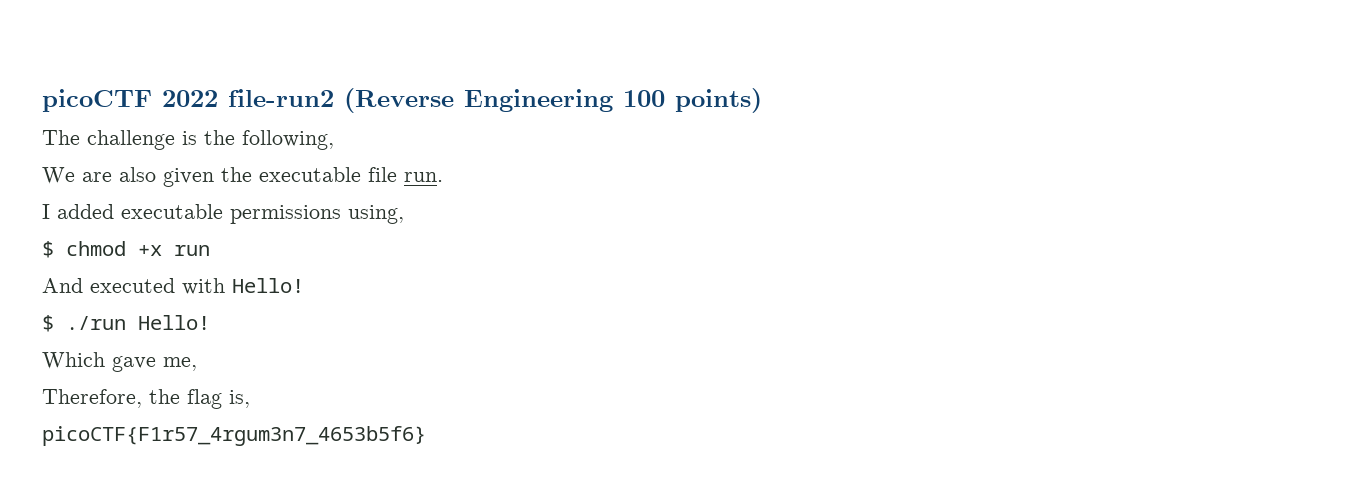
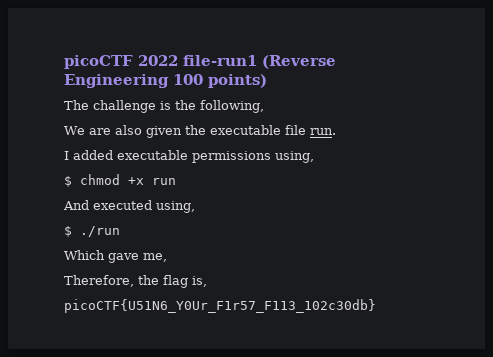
[228,89,334,107] file-run2 -> [183,55,257,66] file-run1
[182,278,304,295] with Hello! -> [156,201,195,213] using,
[138,315,210,330] Hello! -> (120, 231) none
[42,426,426,446] picoCTF{F1r57_4rgum3n7_4653b5f6} -> [64,299,376,313] picoCTF{U51N6_Y0Ur_F1r57_F113_102c30db}

